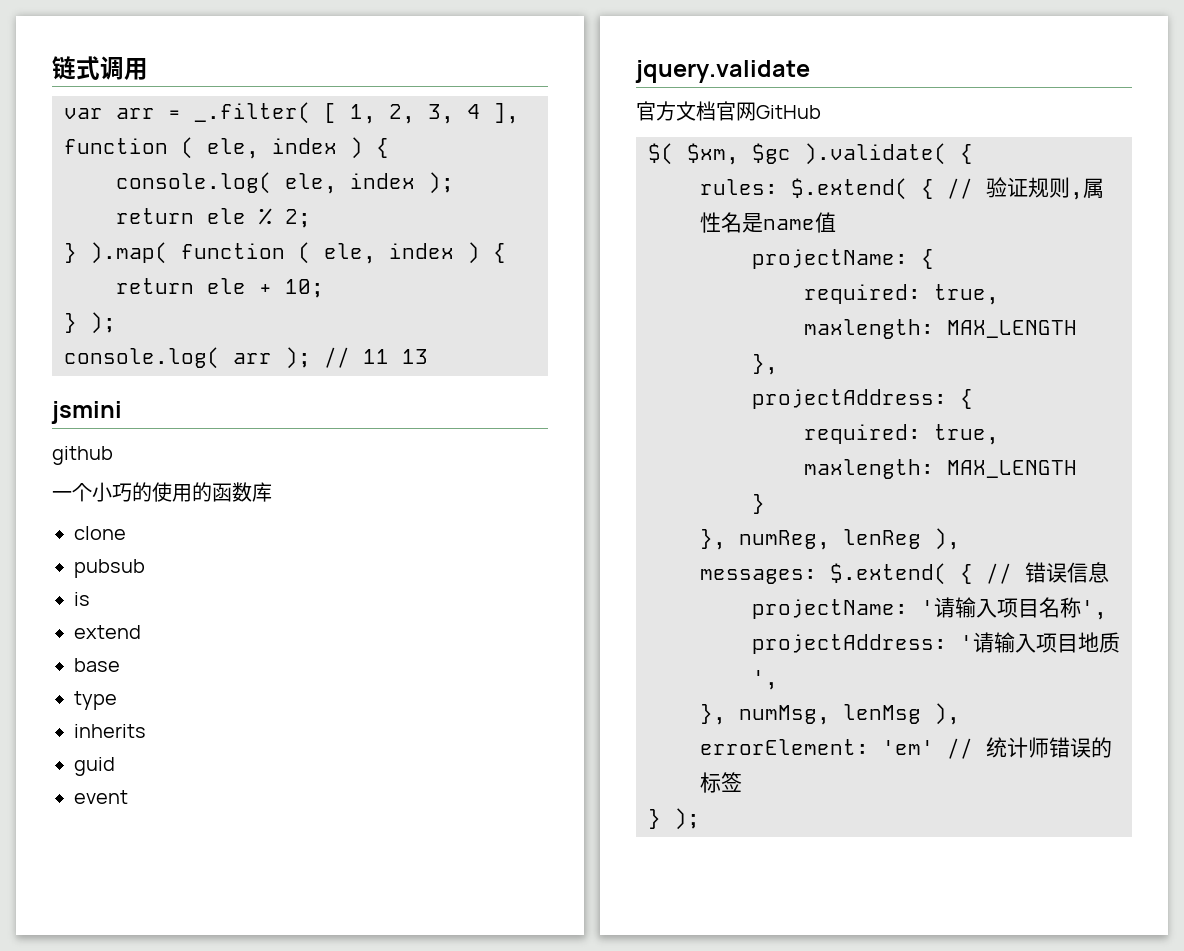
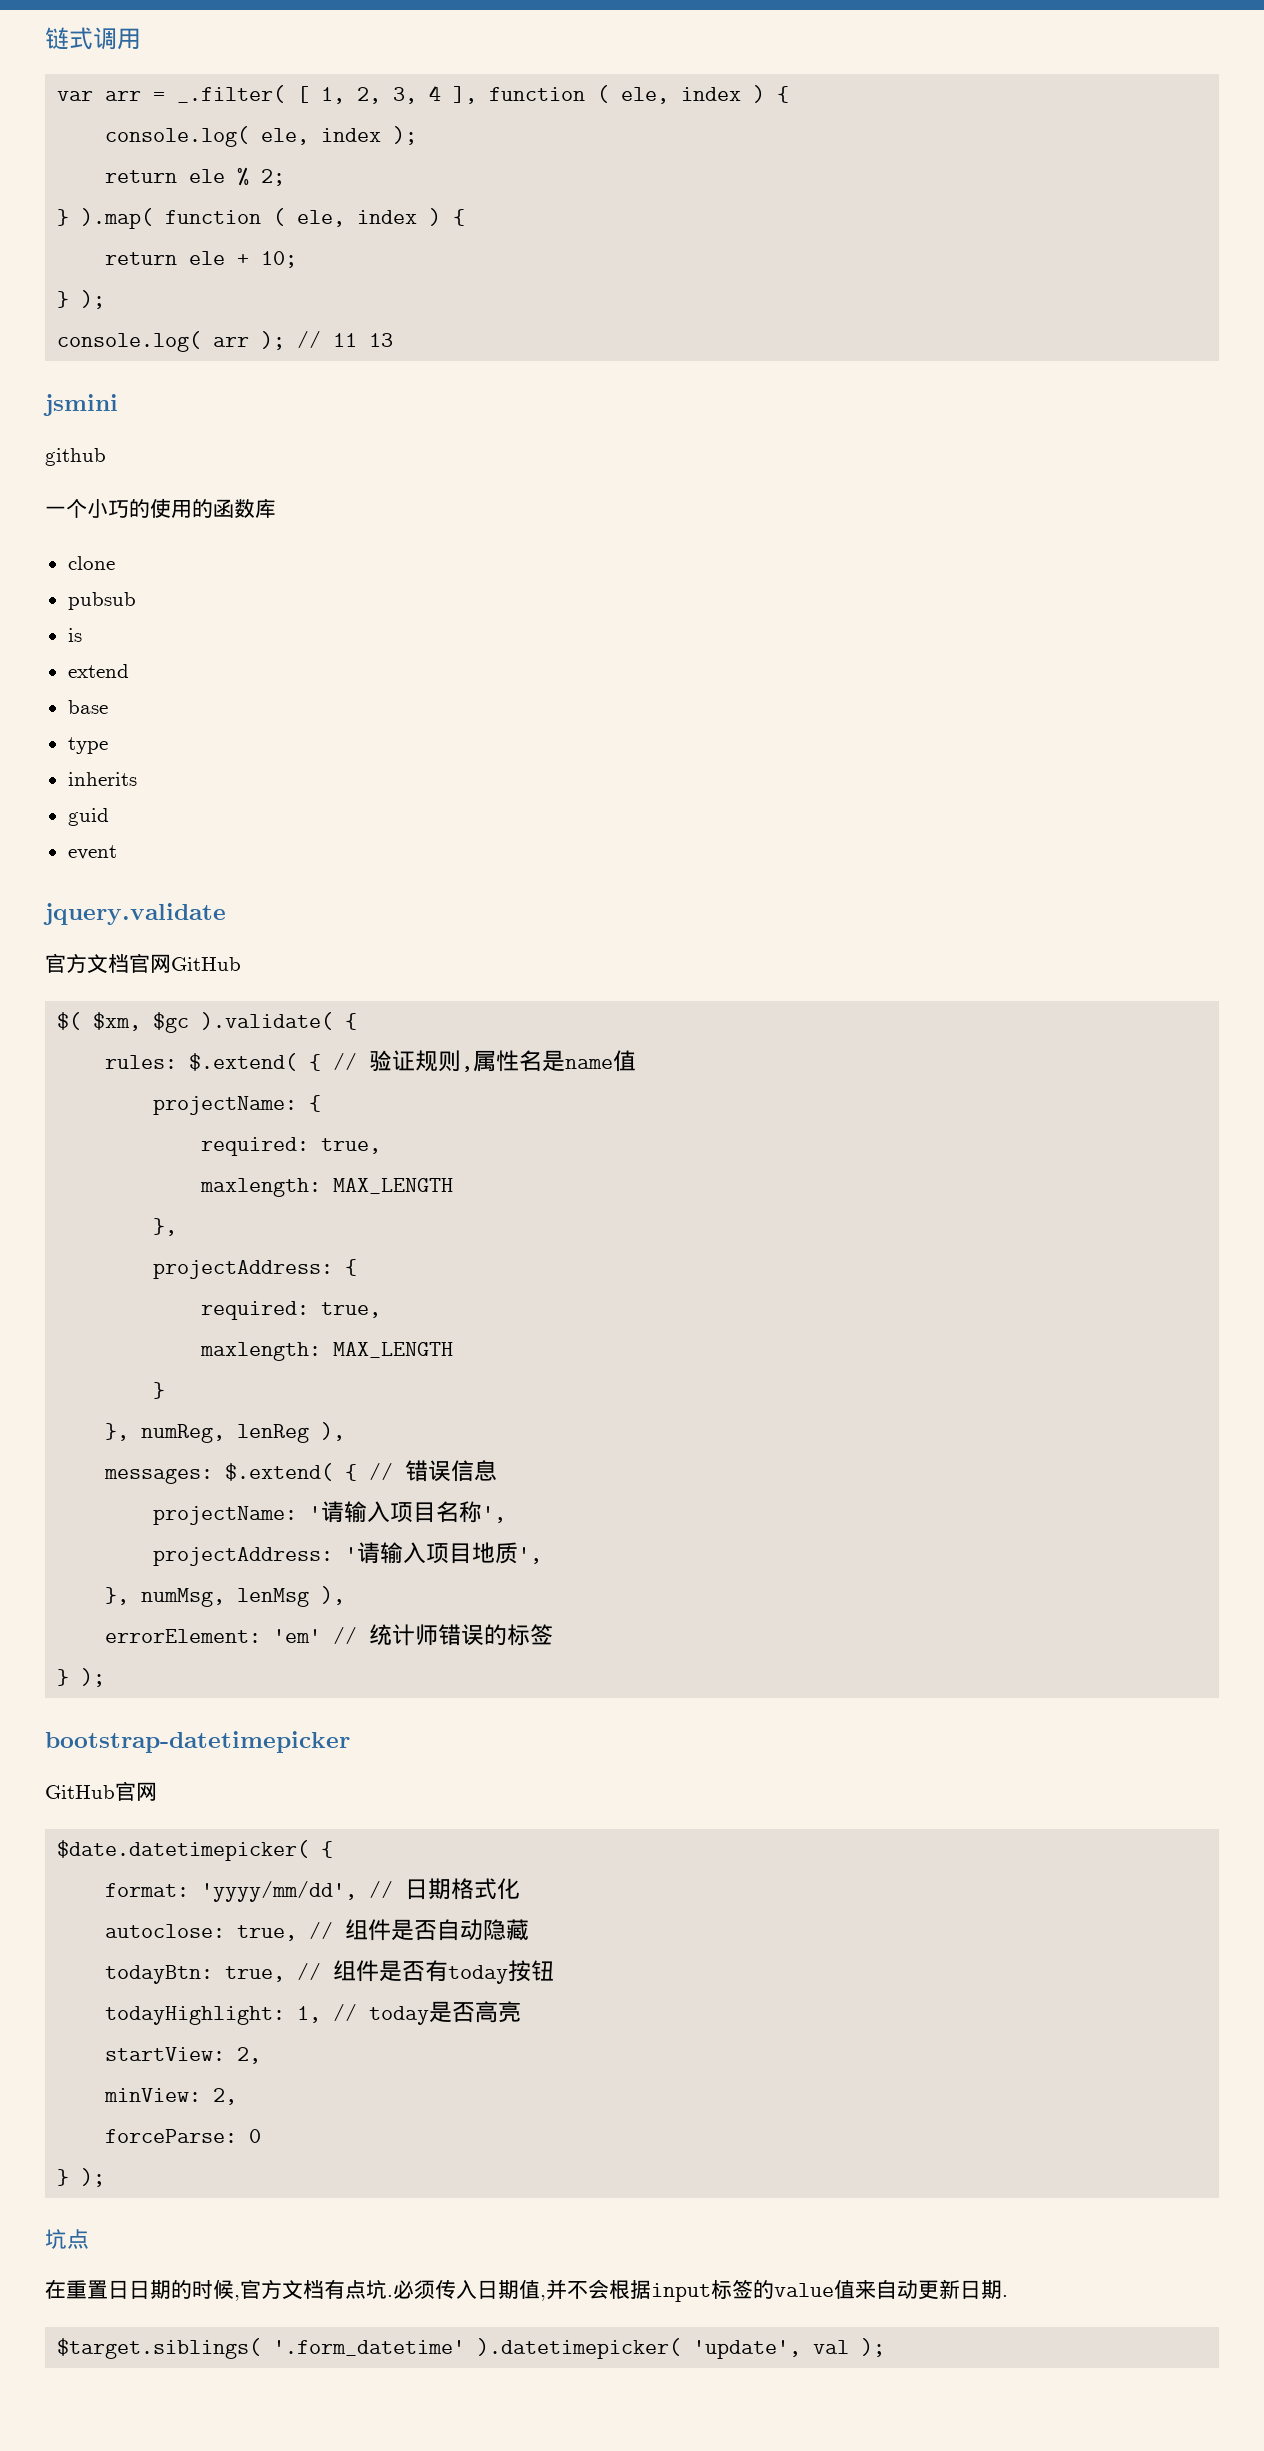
(700, 819) none -> [45,1731,350,1753] [45,1781,157,1801] [57,1840,334,1861] [105,1878,521,1902] [105,1919,530,1941] [105,1960,555,1984] [105,2001,522,2025] [105,2047,262,2064] [104,2088,238,2105] [105,2129,262,2143] [57,2168,106,2187] [45,2229,89,2249] [45,2279,1008,2302] [57,2338,886,2359] // bootstrap-datetimepicker // GitHub官网 // $date.datetimepicker( { // format: 'yyyy/mm/dd', // 日期格式化 // autoclose: true, // 组件是否自动隐藏 // todayBtn: true, // 组件是否有today按钮 // todayHighlight: 1, // today是否高亮 // startView: 2, // minView: 2, // forceParse: 0 // } ); // 坑点 // 在重置日日期的时候,官方文档有点坑.必须传入日期值,并不会根据input标签的value值来自动更新日期. // $target.siblings( '.form_datetime' ).datetimepicker( 'update', val );

